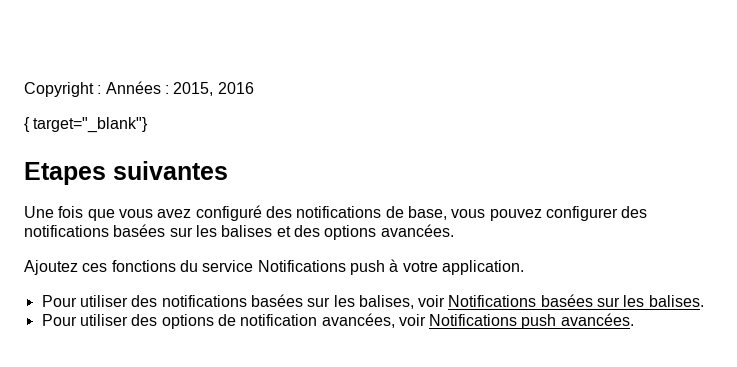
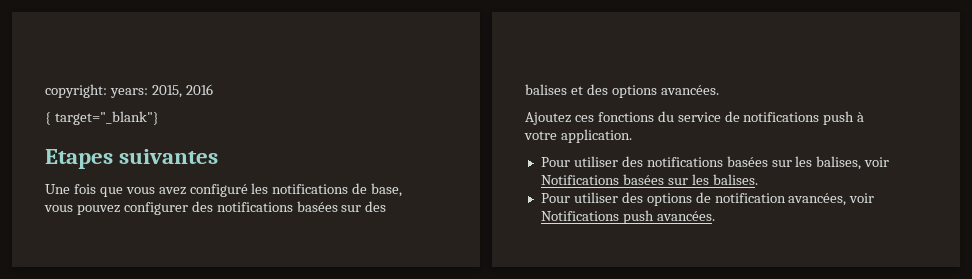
[24,81,169,97] Copyright : Années : -> [45,84,148,98] copyright: years:
[265,206,292,218] des -> [251,183,269,194] les
[195,225,217,237] les -> [365,201,387,212] des
[257,260,346,272] Notifications -> [724,111,820,122] de notifications

